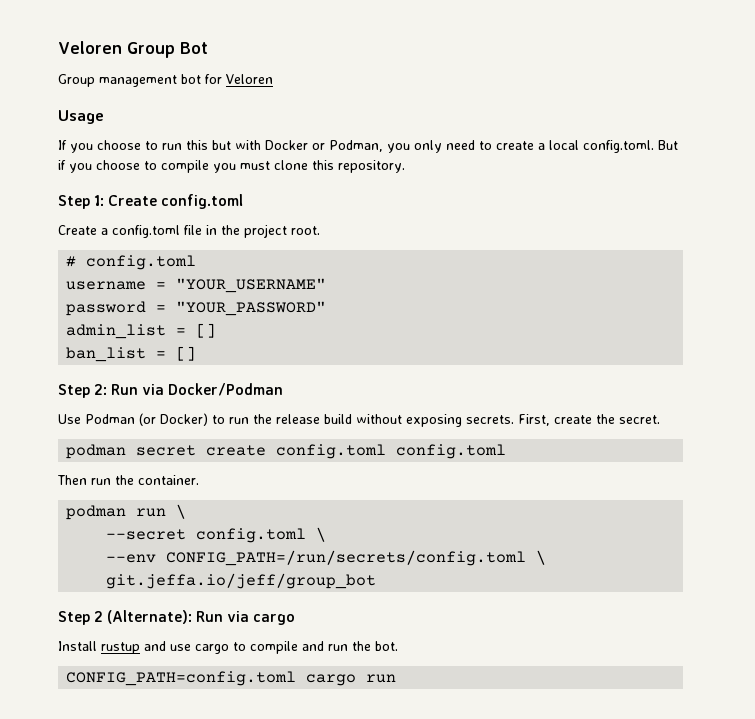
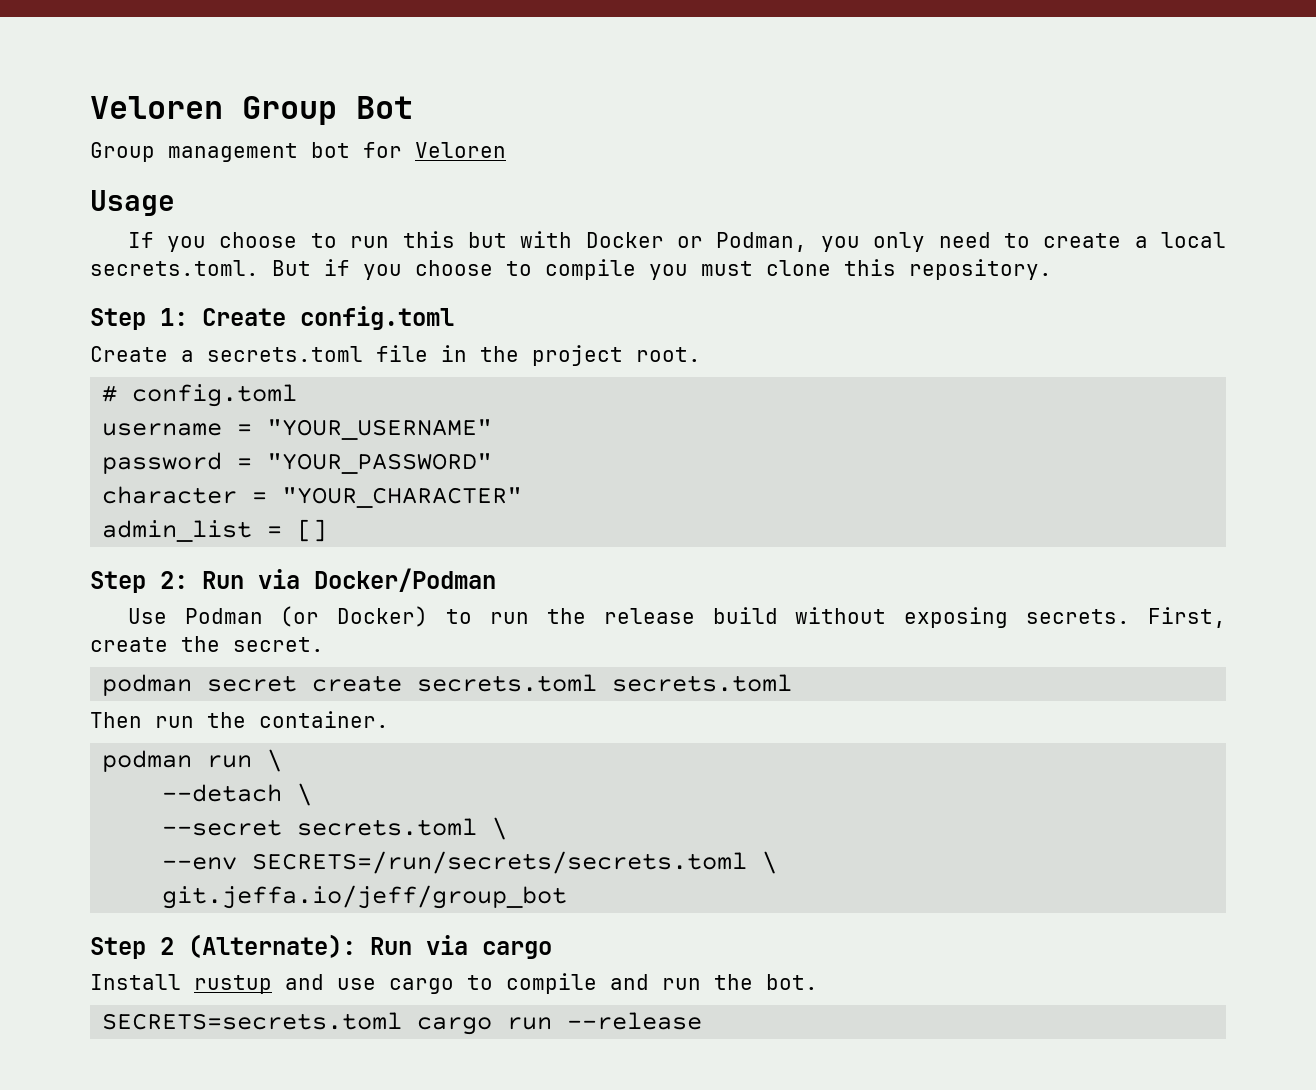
[583,140,654,153] config.toml. -> [90,260,259,276] secrets.toml.
[112,225,180,238] config.toml -> [207,346,363,362] secrets.toml
(327, 308) none -> [102,486,523,508] // character = "YOUR_CHARACTER"
[66,346,197,362] // ban_list = [] -> (328, 530) none
[276,444,507,459] config.toml config.toml -> [417,674,793,692] secrets.toml secrets.toml
(187, 511) none -> [162,783,313,806] // --detach \
[196,528,307,543] config.toml -> [297,818,478,836] secrets.toml
[166,550,527,566] CONFIG_PATH=/run/secrets/config.toml -> [252,851,748,874] SECRETS=/run/secrets/secrets.toml
[66,671,297,686] CONFIG_PATH=config.toml -> [102,1012,403,1030] SECRETS=secrets.toml
(397, 678) none -> [567,1012,703,1030] --release

